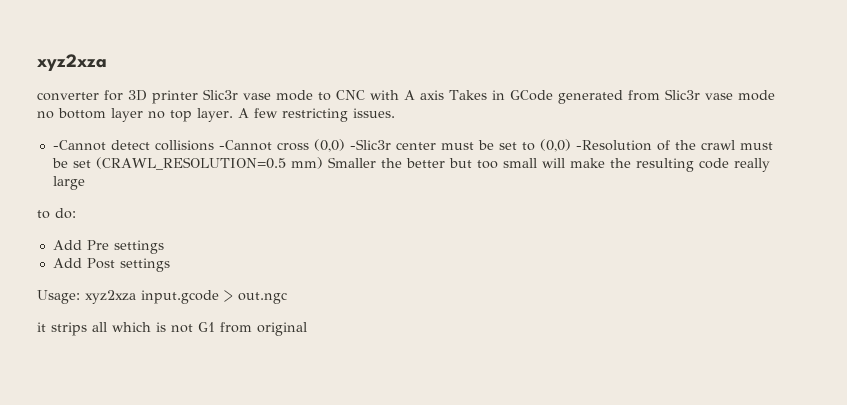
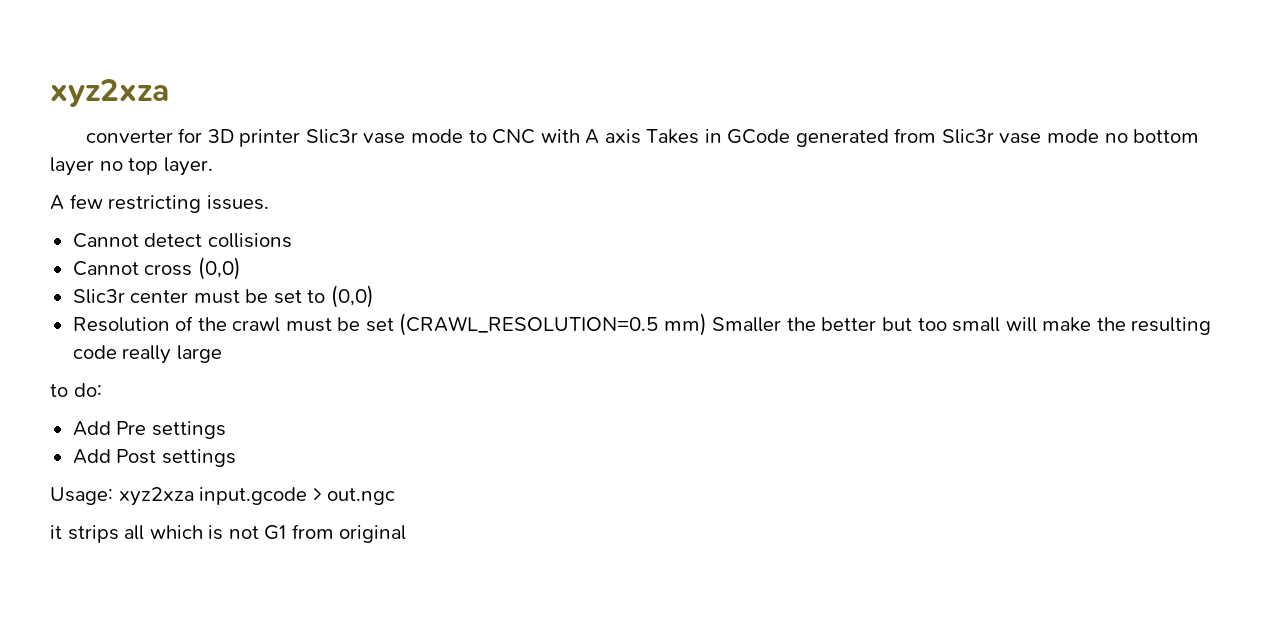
(233, 115) none -> (213, 166) //
[52,140,106,151] -Cannot -> [72,233,139,248] Cannot
[218,140,272,151] -Cannot -> [72,261,139,276] // Cannot
[349,139,391,150] -Slic3r -> [72,289,125,304] // Slic3r
[575,140,652,151] -Resolution -> [72,317,170,332] // Resolution

